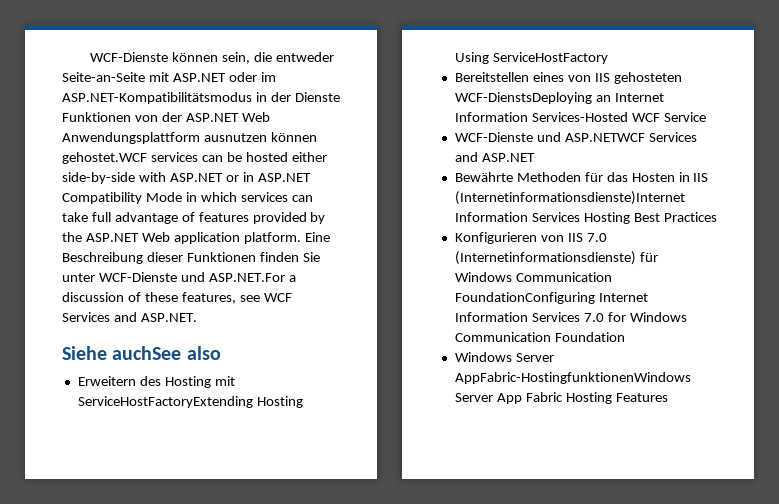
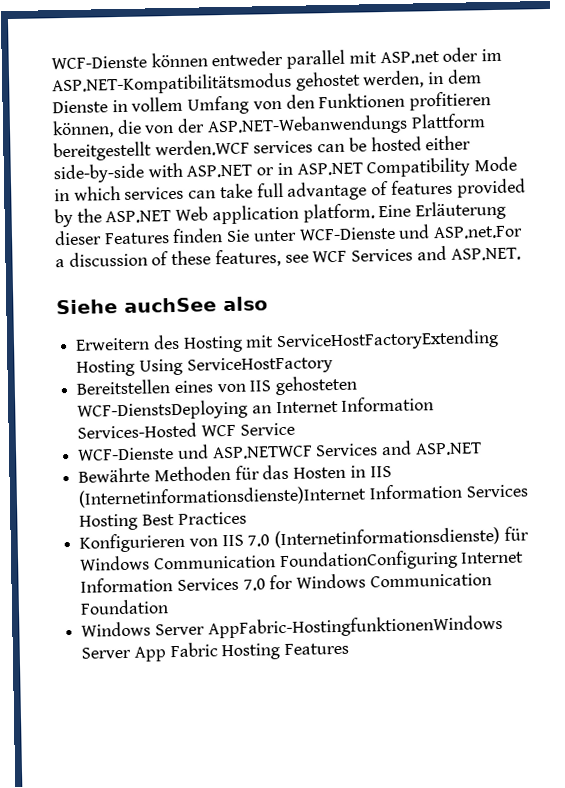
[221,52,334,64] [62,72,276,82] [62,92,340,104] [62,112,270,122] [62,132,317,144] [62,152,147,164] sein, die entweder Seite-an-Seite mit ASP.NET oder im ASP.NET-Kompatibilitätsmodus in der Dienste Funktionen von der ASP.NET Web Anwendungsplattform ausnutzen können gehostet.WCF -> [211,47,503,69] [52,69,482,96] [52,91,492,115] [52,113,486,139] [53,139,250,162] entweder parallel mit ASP.net oder im ASP.NET-Kompatibilitätsmodus gehostet werden, in dem Dienste in vollem Umfang von den Funktionen profitieren können, die von der ASP.NET-Webanwendungs Plattform bereitgestellt werden.WCF
[62,252,256,264] Beschreibung dieser Funktionen -> [415,200,507,221] [54,230,170,246] Erläuterung dieser Features
[208,273,285,282] ASP.NET.For -> [433,225,524,240] ASP.net.For

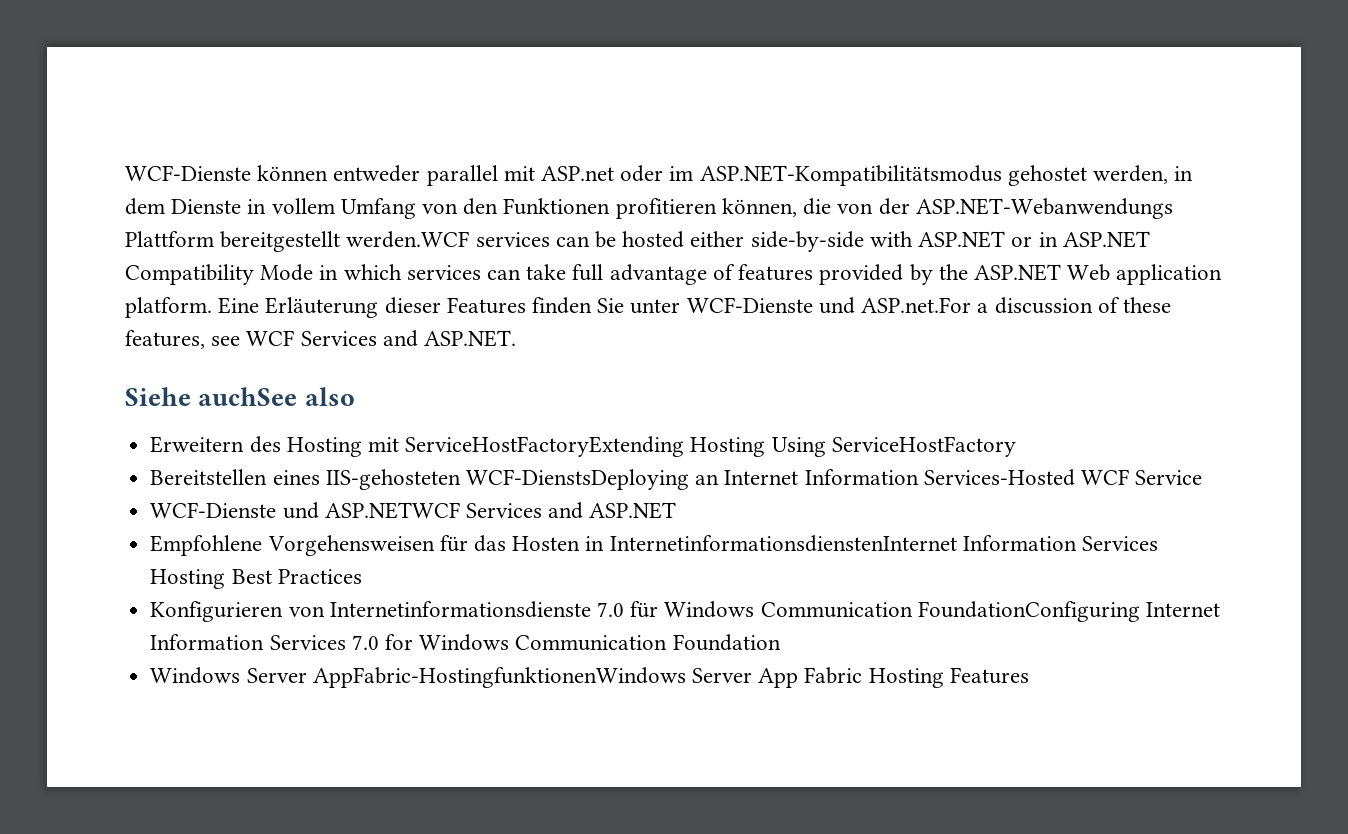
[216,375,359,396] von IIS gehosteten -> [325,469,461,490] IIS-gehosteten
[78,465,231,483] Bewährte Methoden -> [150,535,435,556] Empfohlene Vorgehensweisen
[369,465,392,478] [78,485,368,508] IIS (Internetinformationsdienste)Internet -> [609,535,957,552] InternetinformationsdienstenInternet
[221,526,501,549] IIS 7.0 (Internetinformationsdienste) -> [329,601,624,618] Internetinformationsdienste 7.0

